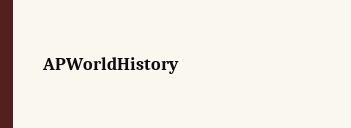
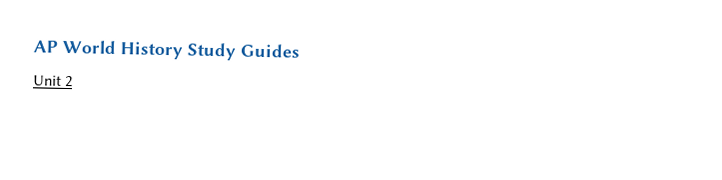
[42,57,179,74] APWorldHistory -> [33,39,300,61] [33,75,74,88] AP World History Study Guides // Unit 2

